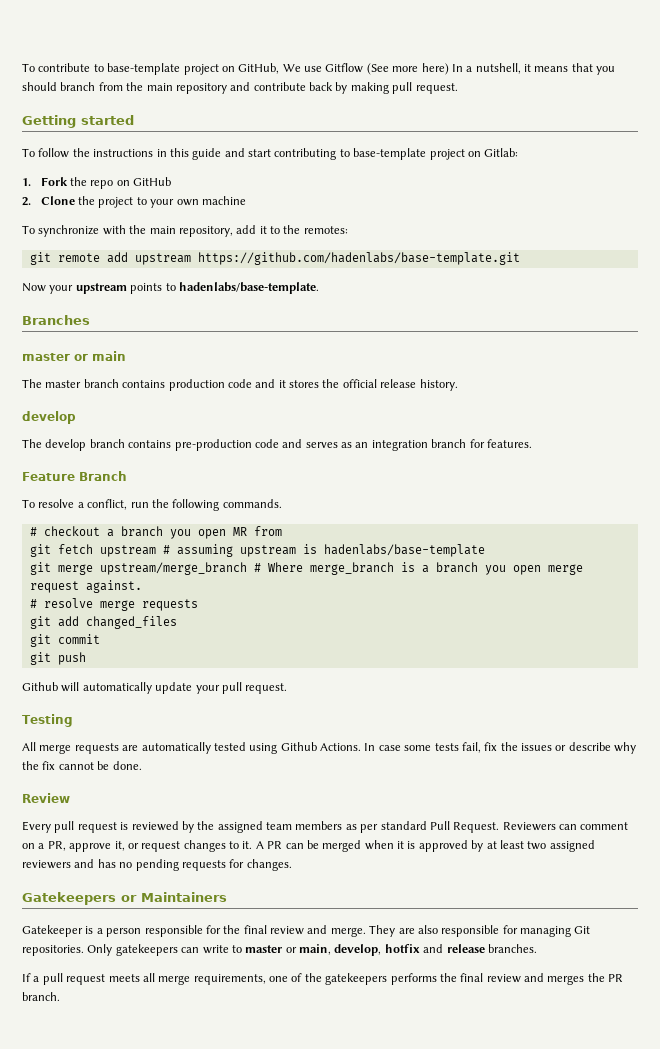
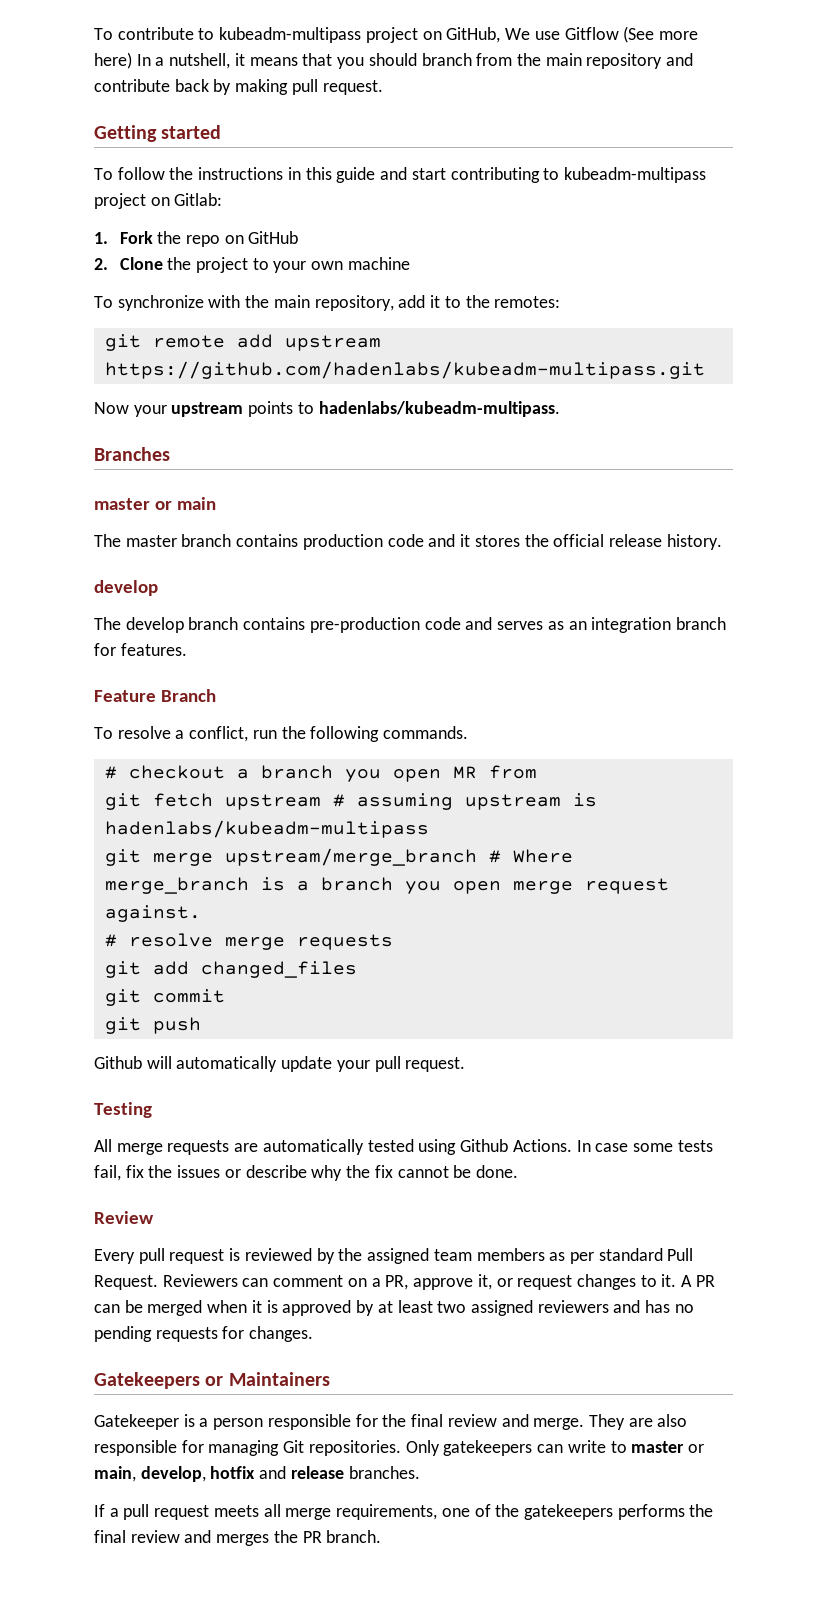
[107,63,181,75] base-template -> [219,27,362,43] kubeadm-multipass
[353,148,427,160] base-template -> [563,167,706,183] kubeadm-multipass
[197,252,520,265] https://github.com/hadenlabs/base-template.git -> [104,361,705,379] https://github.com/hadenlabs/kubeadm-multipass.git
[178,282,319,294] hadenlabs/base-template. -> [318,401,560,417] hadenlabs/kubeadm-multipass.
[323,544,485,557] hadenlabs/base-template -> [104,820,429,838] hadenlabs/kubeadm-multipass

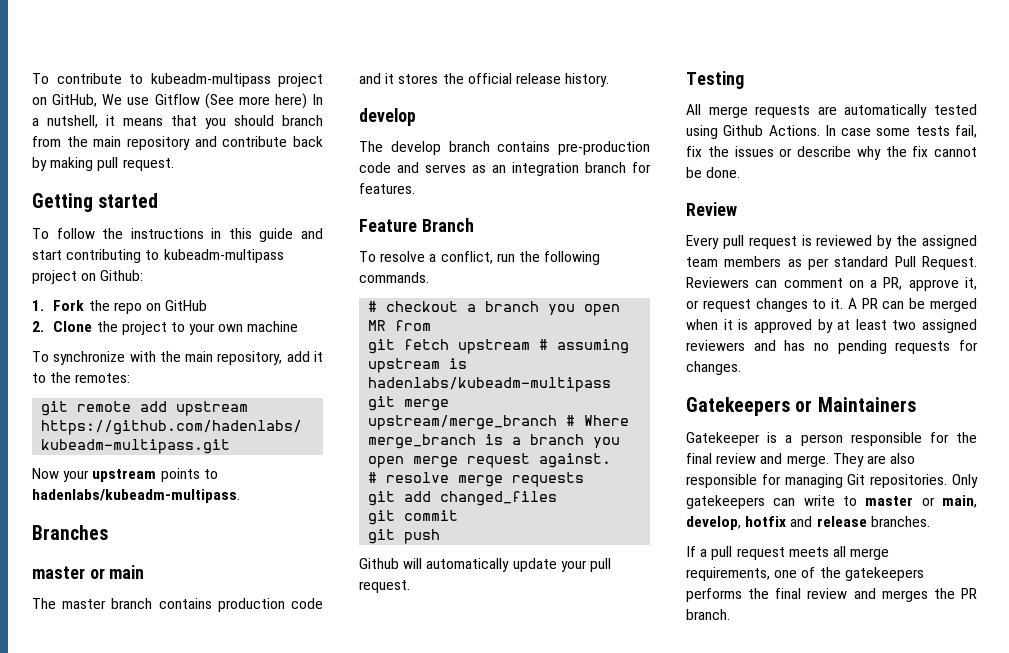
[174,193,223,206] Gitlab: -> [100,270,144,281] Github:

